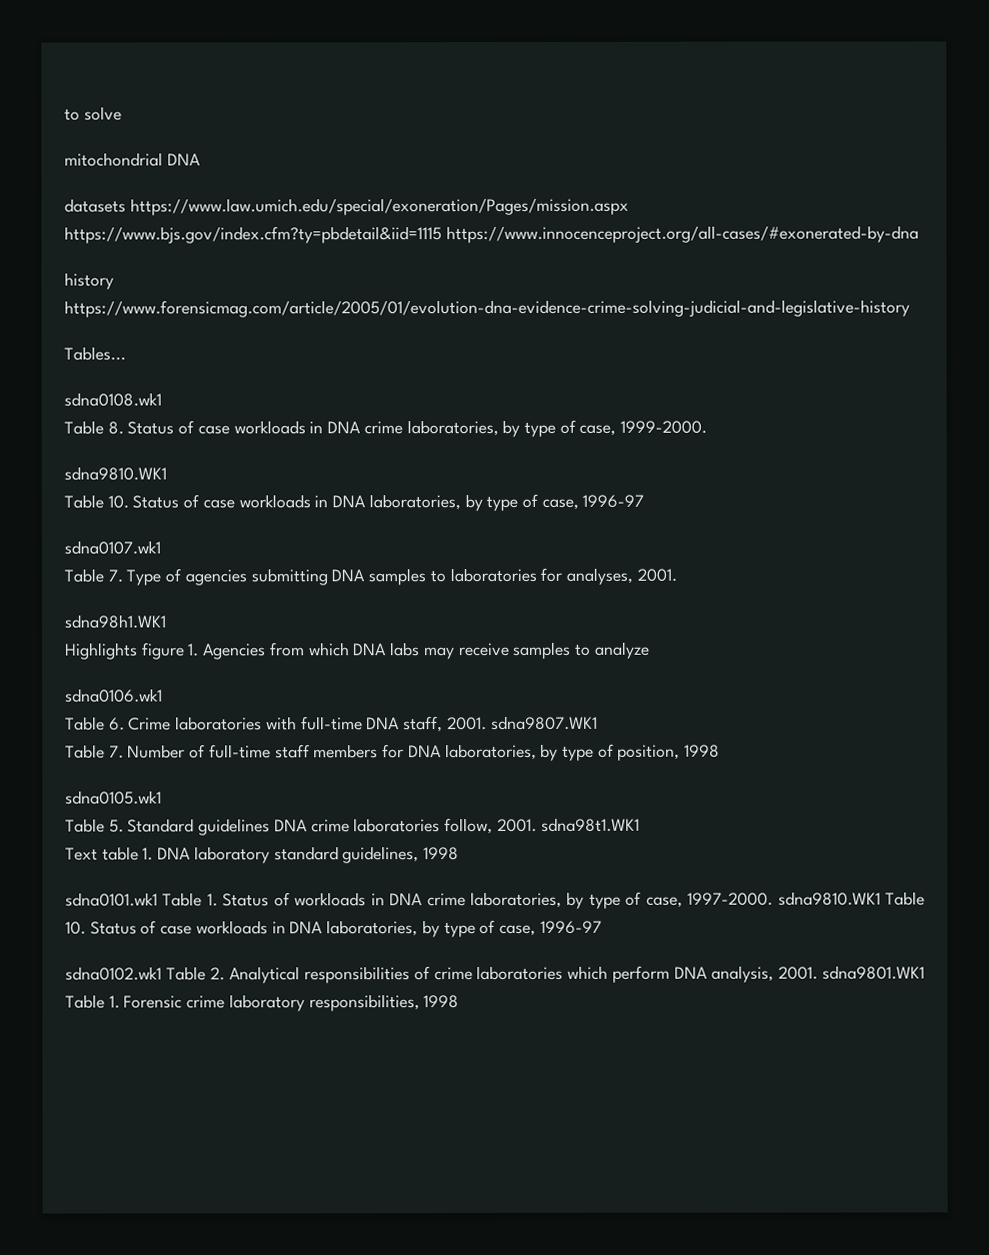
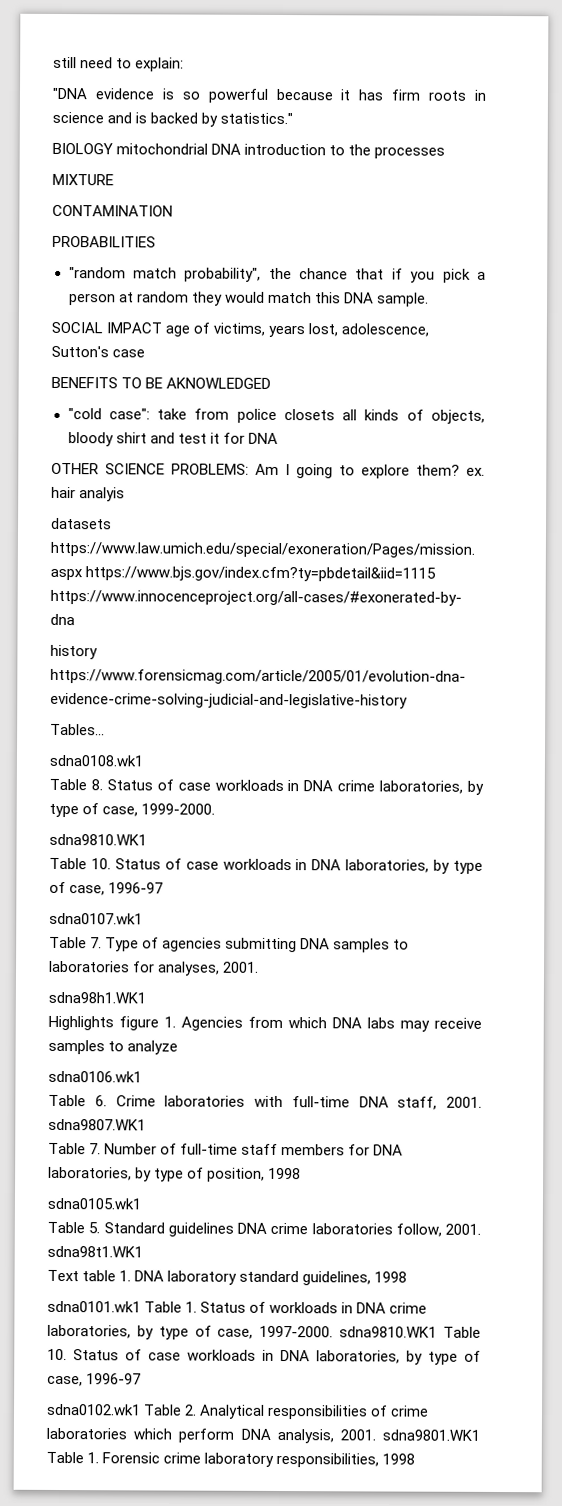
[64,106,122,121] [64,152,201,167] to solve // mitochondrial DNA -> [53,56,185,72] [52,87,487,103] [52,111,294,127] [52,142,446,159] [52,173,114,186] [52,204,173,217] [52,235,156,248] [68,267,487,283] [68,291,429,307] [51,321,430,338] [51,345,146,358] [51,376,272,389] [67,408,485,424] [67,432,278,447] [51,462,485,479] [51,486,126,502] still need to explain: // "DNA evidence is so powerful because it has firm roots in science and is backed by statistics." // BIOLOGY mitochondrial DNA introduction to the processes // MIXTURE // CONTAMINATION // PROBABILITIES // "random match probability", the chance that if you pick a person at random they would match this DNA sample. // SOCIAL IMPACT age of victims, years lost, adolescence, Sutton's case // BENEFITS TO BE AKNOWLEDGED // "cold case": take from police closets all kinds of objects, bloody shirt and test it for DNA // OTHER SCIENCE PROBLEMS: Am I going to explore them? ex. hair analyis

